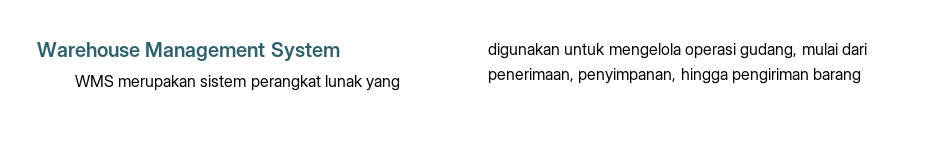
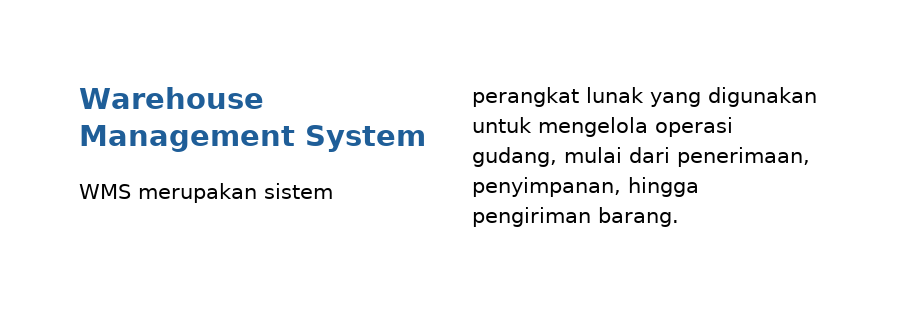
[813,68,862,84] barang -> [598,207,679,227] barang.

